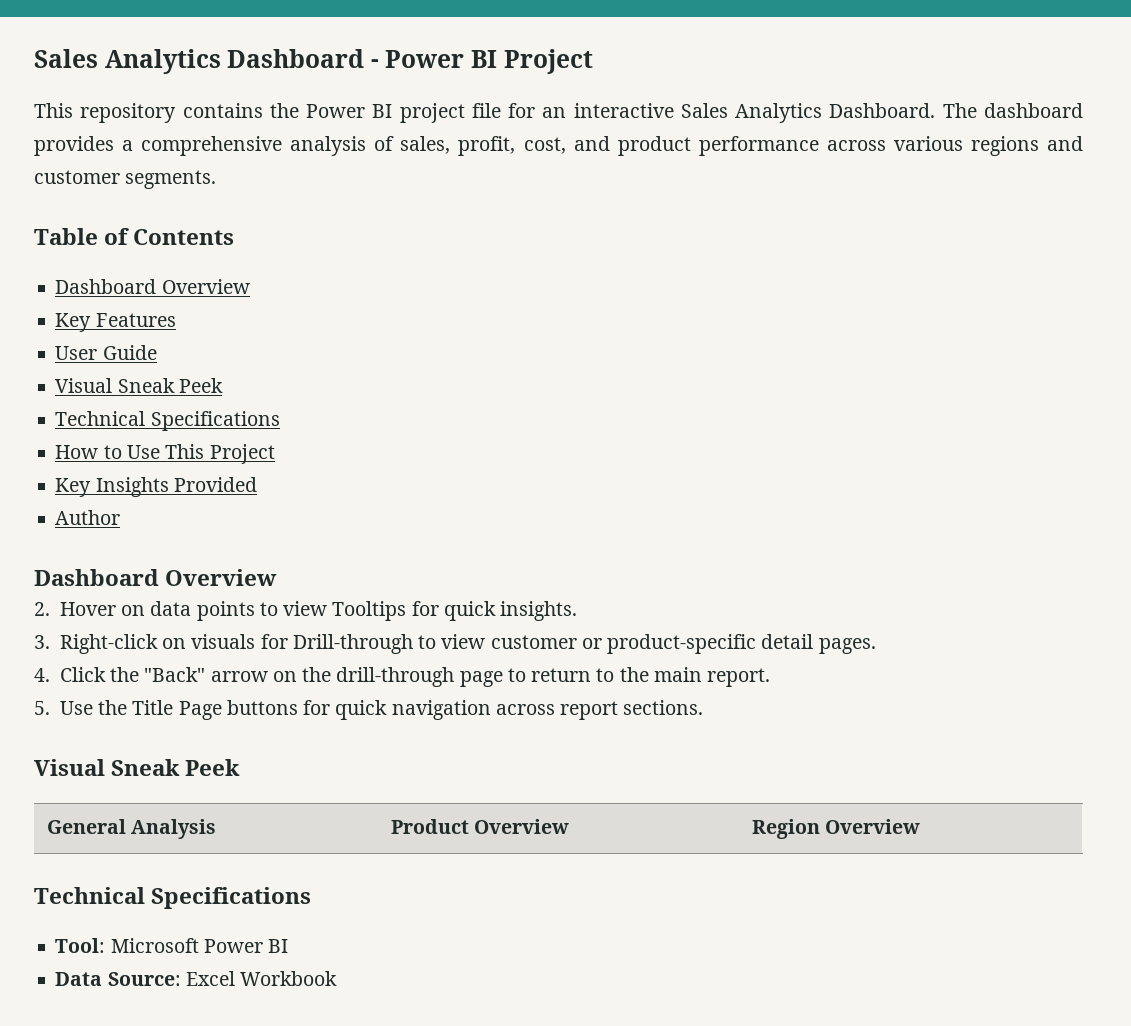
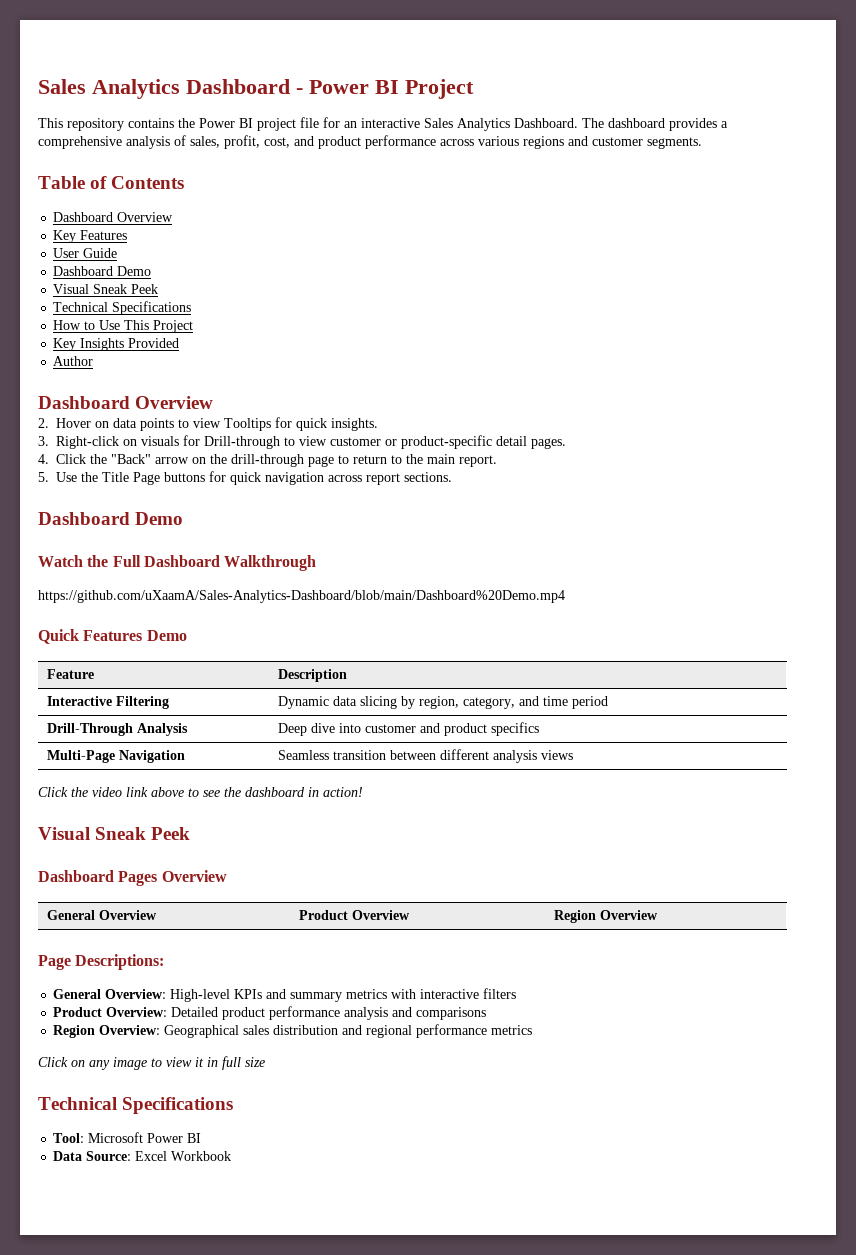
(157, 352) none -> [53,266,152,276] // Dashboard Demo
[34,759,241,776] [46,819,217,839] // Visual Sneak Peek // General Analysis -> [38,512,184,525] [38,555,317,571] [38,590,565,603] [38,629,187,644] [46,669,94,679] [277,669,347,682] [46,696,169,709] [277,696,608,709] [46,723,188,736] [277,722,539,736] [46,750,185,763] [277,749,573,763] [38,787,363,797] [38,827,191,840] [38,870,227,886] [46,910,157,920] // Dashboard Demo // Watch the Full Dashboard Walkthrough // https://github.com/uXaamA/Sales-Analytics-Dashboard/blob/main/Dashboard%20Demo.mp4 // Quick Features Demo // Feature | Description // Interactive Filtering | Dynamic data slicing by region, category, and time period // Drill-Through Analysis | Deep dive into customer and product specifics // Multi-Page Navigation | Seamless transition between different analysis views // Click the video link above to see the dashboard in action! // Visual Sneak Peek // Dashboard Pages Overview // General Overview
(921, 826) none -> [38,954,165,970] [53,988,517,1002] [53,1006,487,1020] [53,1024,533,1038] [38,1056,265,1070] // Page Descriptions: // General Overview: High-level KPIs and summary metrics with interactive filters // Product Overview: Detailed product performance analysis and comparisons // Region Overview: Geographical sales distribution and regional performance metrics // Click on any image to view it in full size

